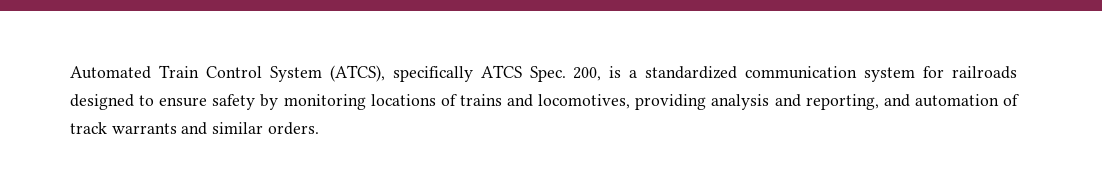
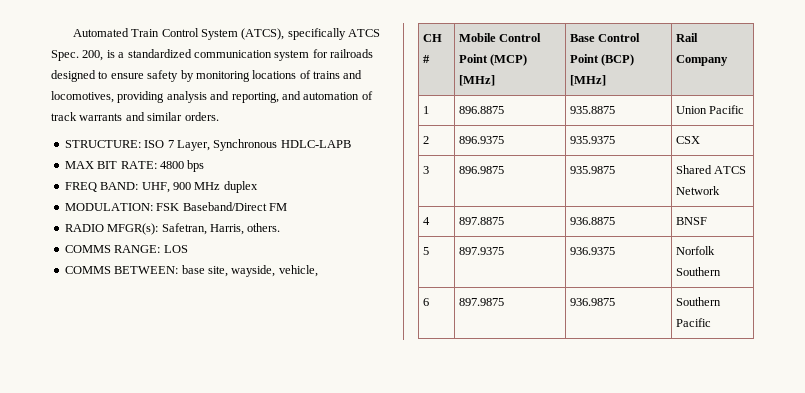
(319, 128) none -> [64,139,351,151] [64,160,205,172] [64,181,258,193] [64,202,287,211] [64,223,281,235] [64,245,188,253] [64,265,318,277] [423,34,443,42] [423,55,431,63] [459,33,542,42] [459,54,528,66] [459,75,496,86] [570,33,641,42] [570,54,635,66] [570,75,607,86] [676,33,699,42] [676,55,729,66] [423,106,430,114] [459,106,505,114] [570,106,616,114] [676,105,745,114] [423,136,430,144] [459,136,505,144] [570,136,616,144] [676,136,701,144] [423,166,430,174] [459,166,505,174] [570,166,616,174] [676,165,747,174] [676,186,721,195] [423,217,431,225] [459,217,505,225] [570,217,616,225] [676,217,708,225] [423,247,430,255] [459,247,505,255] [570,247,616,255] [676,246,716,255] [676,267,722,276] [423,298,430,306] [459,298,505,306] [570,298,616,306] [676,297,722,306] [676,318,712,327] // STRUCTURE: ISO 7 Layer, Synchronous HDLC-LAPB // MAX BIT RATE: 4800 bps // FREQ BAND: UHF, 900 MHz duplex // MODULATION: FSK Baseband/Direct FM // RADIO MFGR(s): Safetran, Harris, others. // COMMS RANGE: LOS // COMMS BETWEEN: base site, wayside, vehicle, // CH # | Mobile Control Point (MCP) [MHz] | Base Control Point (BCP) [MHz] | Rail Company // 1 | 896.8875 | 935.8875 | Union Pacific // 2 | 896.9375 | 935.9375 | CSX // 3 | 896.9875 | 935.9875 | Shared ATCS Network // 4 | 897.8875 | 936.8875 | BNSF // 5 | 897.9375 | 936.9375 | Norfolk Southern // 6 | 897.9875 | 936.9875 | Southern Pacific

